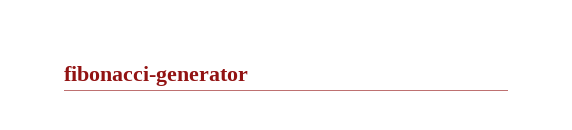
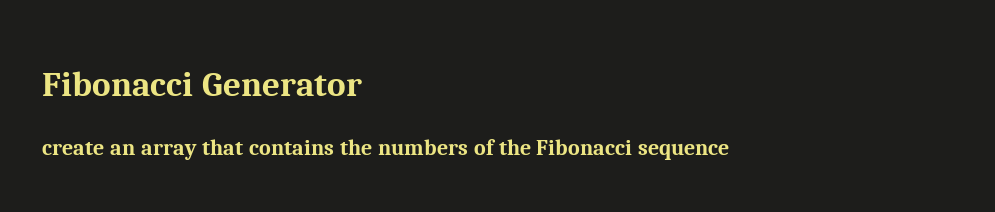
[64,66,248,86] fibonacci-generator -> [42,71,363,96] [42,139,730,160] Fibonacci Generator // create an array that contains the numbers of the Fibonacci sequence

